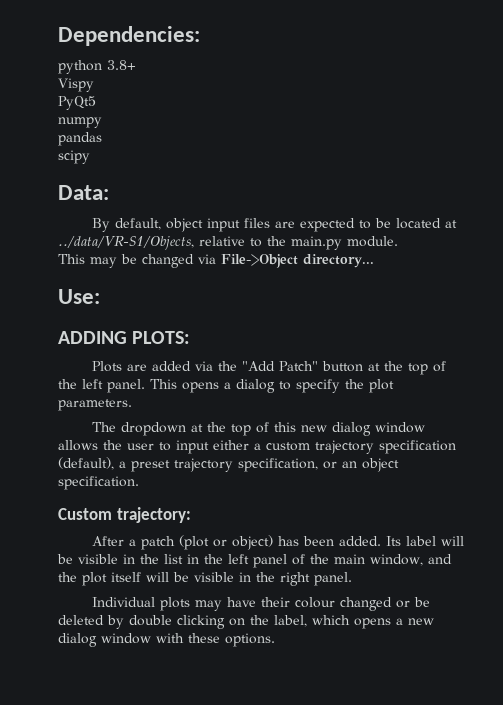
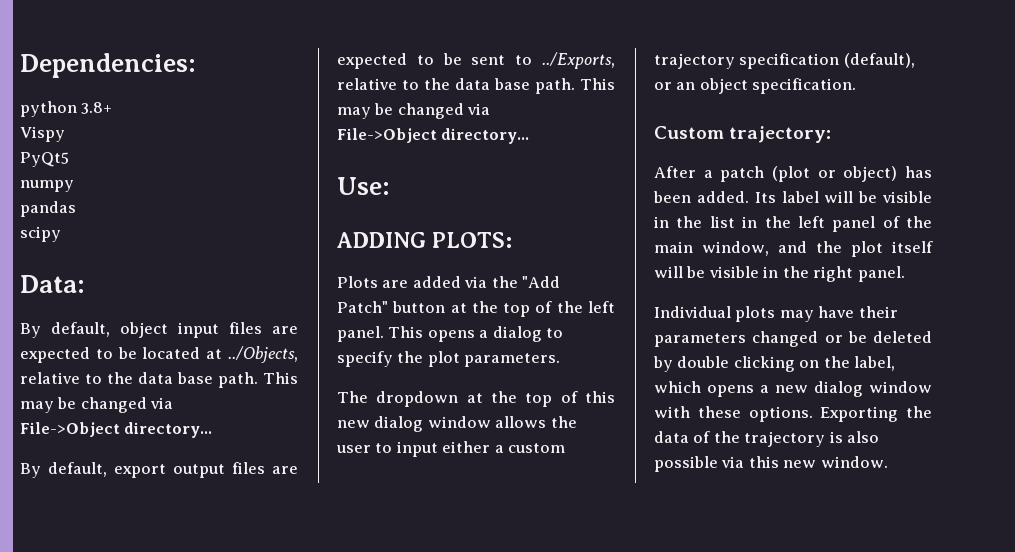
[58,236,398,250] [58,254,216,268] ../data/VR-S1/Objects, relative to the main.py module. // This may be changed via -> [228,346,299,363] [20,372,298,388] [20,397,174,413] [20,422,213,438] [20,462,298,478] [337,52,615,69] [337,78,615,94] [337,103,491,119] ../Objects, relative to the data base path. This may be changed via // File->Object directory... // By default, export output files are expected to be sent to ../Exports, relative to the data base path. This may be changed via //
[119,458,318,472] a preset trajectory specification, -> (915, 60) none
[295,597,336,608] colour -> [654,333,746,347] parameters
(275, 640) none -> [820,406,932,422] [654,431,880,447] [654,456,888,472] Exporting the data of the trajectory is also possible via this new window.

